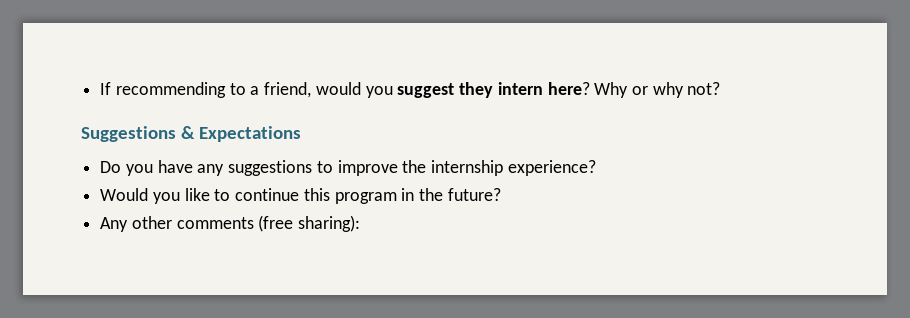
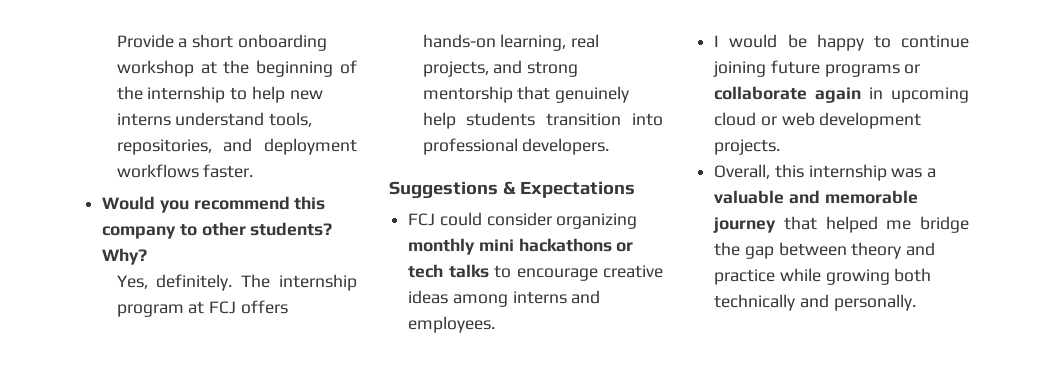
[100,82,721,98] [81,126,301,142] [100,160,596,176] [100,188,501,204] [100,215,361,232] If recommending to a friend, would you suggest they intern here? Why or why not? // Suggestions & Expectations // Do you have any suggestions to improve the internship experience? // Would you like to continue this program in the future? // Any other comments (free sharing): -> [116,34,327,51] [116,60,357,77] [116,86,323,103] [116,112,313,127] [116,138,357,155] [116,164,254,178] [102,196,326,213] [102,222,333,239] [102,248,148,265] [116,274,358,291] [116,300,288,317] [422,34,600,51] [422,60,579,77] [422,86,630,103] [422,112,663,129] [422,138,610,155] [389,181,635,199] [408,212,638,229] [408,238,634,255] [408,264,663,281] [408,290,601,307] [408,316,496,333] [714,34,969,51] [713,60,921,77] [714,86,969,103] [714,112,922,129] [714,139,781,155] [714,164,937,181] [714,190,918,204] [713,216,969,233] [714,242,936,259] [714,268,932,285] [714,294,916,311] Provide a short onboarding workshop at the beginning of the internship to help new interns understand tools, repositories, and deployment workflows faster. // Would you recommend this company to other students? Why? // Yes, definitely. The internship program at FCJ offers hands-on learning, real projects, and strong mentorship that genuinely help students transition into professional developers. // Suggestions & Expectations // FCJ could consider organizing monthly mini hackathons or tech talks to encourage creative ideas among interns and employees. // I would be happy to continue joining future programs or collaborate again in upcoming cloud or web development projects. // Overall, this internship was a valuable and memorable journey that helped me bridge the gap between theory and practice while growing both technically and personally.

